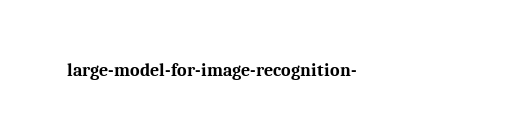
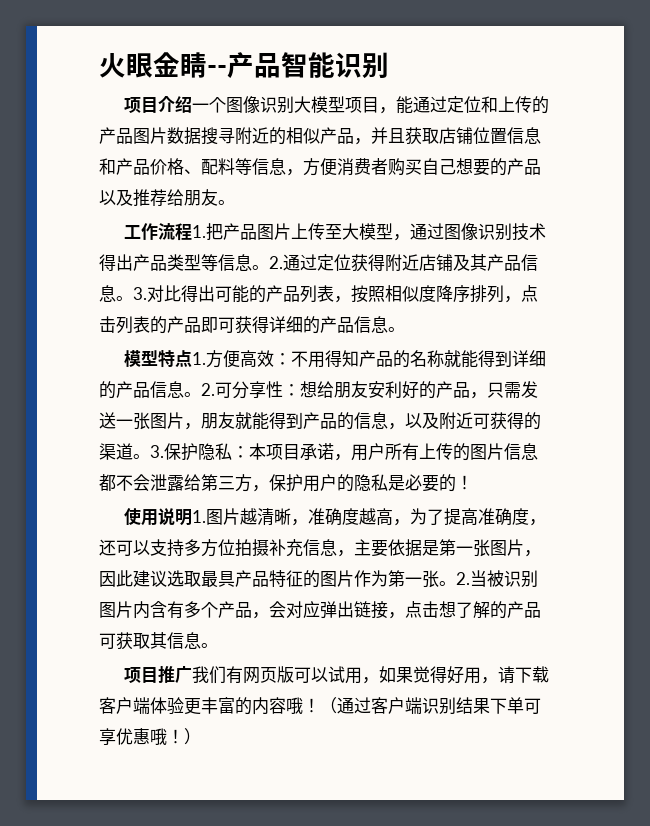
[67,63,357,80] large-model-for-image-recognition- -> [99,52,389,79] [123,96,549,114] [99,127,541,145] [99,158,541,176] [99,189,235,207] [123,223,546,241] [99,254,538,272] [99,285,538,303] [99,316,405,334] [123,350,546,368] [99,381,538,399] [99,412,541,430] [99,443,538,461] [99,474,473,492] [123,508,546,526] [99,539,541,557] [99,570,538,588] [99,601,541,619] [99,632,218,650] [123,666,549,684] [99,697,541,715] [99,728,201,746] 火眼金睛--产品智能识别 // 项目介绍一个图像识别大模型项目，能通过定位和上传的产品图片数据搜寻附近的相似产品，并且获取店铺位置信息和产品价格、配料等信息，方便消费者购买自己想要的产品以及推荐给朋友。 // 工作流程1.把产品图片上传至大模型，通过图像识别技术得出产品类型等信息。2.通过定位获得附近店铺及其产品信息。3.对比得出可能的产品列表，按照相似度降序排列，点击列表的产品即可获得详细的产品信息。 // 模型特点1.方便高效：不用得知产品的名称就能得到详细的产品信息。2.可分享性：想给朋友安利好的产品，只需发送一张图片，朋友就能得到产品的信息，以及附近可获得的渠道。3.保护隐私：本项目承诺，用户所有上传的图片信息都不会泄露给第三方，保护用户的隐私是必要的！ // 使用说明1.图片越清晰，准确度越高，为了提高准确度，还可以支持多方位拍摄补充信息，主要依据是第一张图片，因此建议选取最具产品特征的图片作为第一张。2.当被识别图片内含有多个产品，会对应弹出链接，点击想了解的产品可获取其信息。 // 项目推广我们有网页版可以试用，如果觉得好用，请下载客户端体验更丰富的内容哦！（通过客户端识别结果下单可享优惠哦！）

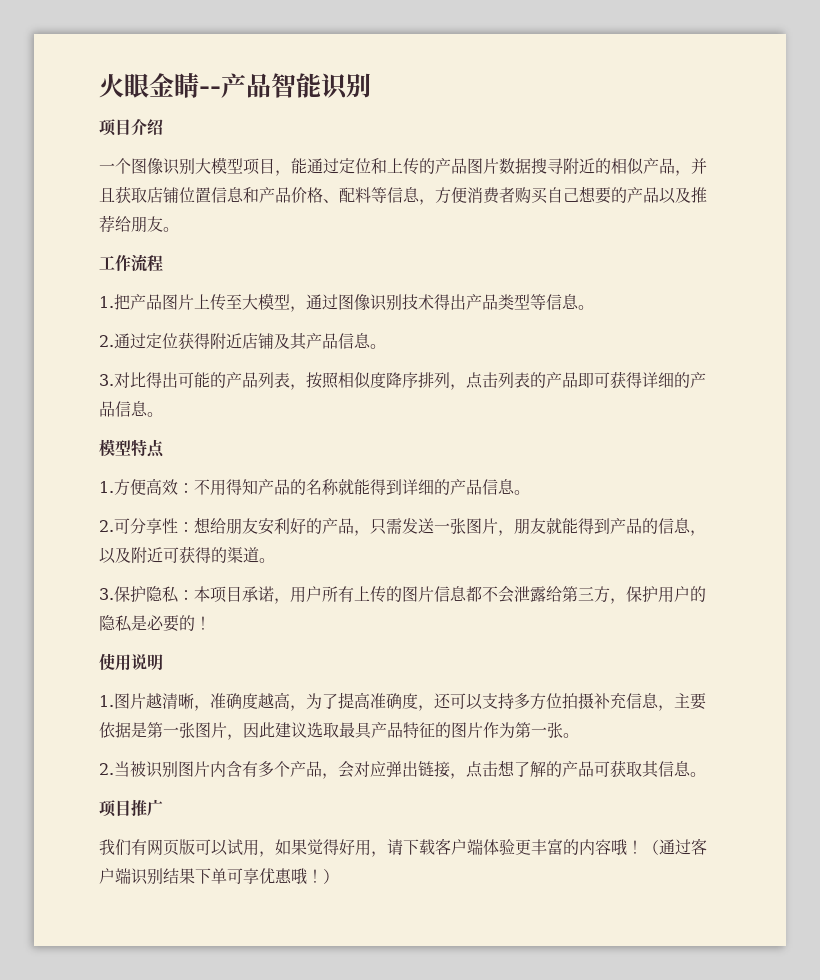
(192, 104) none -> (163, 127) //
(192, 232) none -> (163, 263) //
(269, 267) none -> (594, 307) //
(133, 298) none -> (386, 346) //
(192, 358) none -> (164, 448) //
(201, 394) none -> (530, 492) //
(150, 456) none -> (275, 560) //
(192, 517) none -> (163, 662) //
(456, 583) none -> (579, 735) //
(192, 675) none -> (163, 808) //

